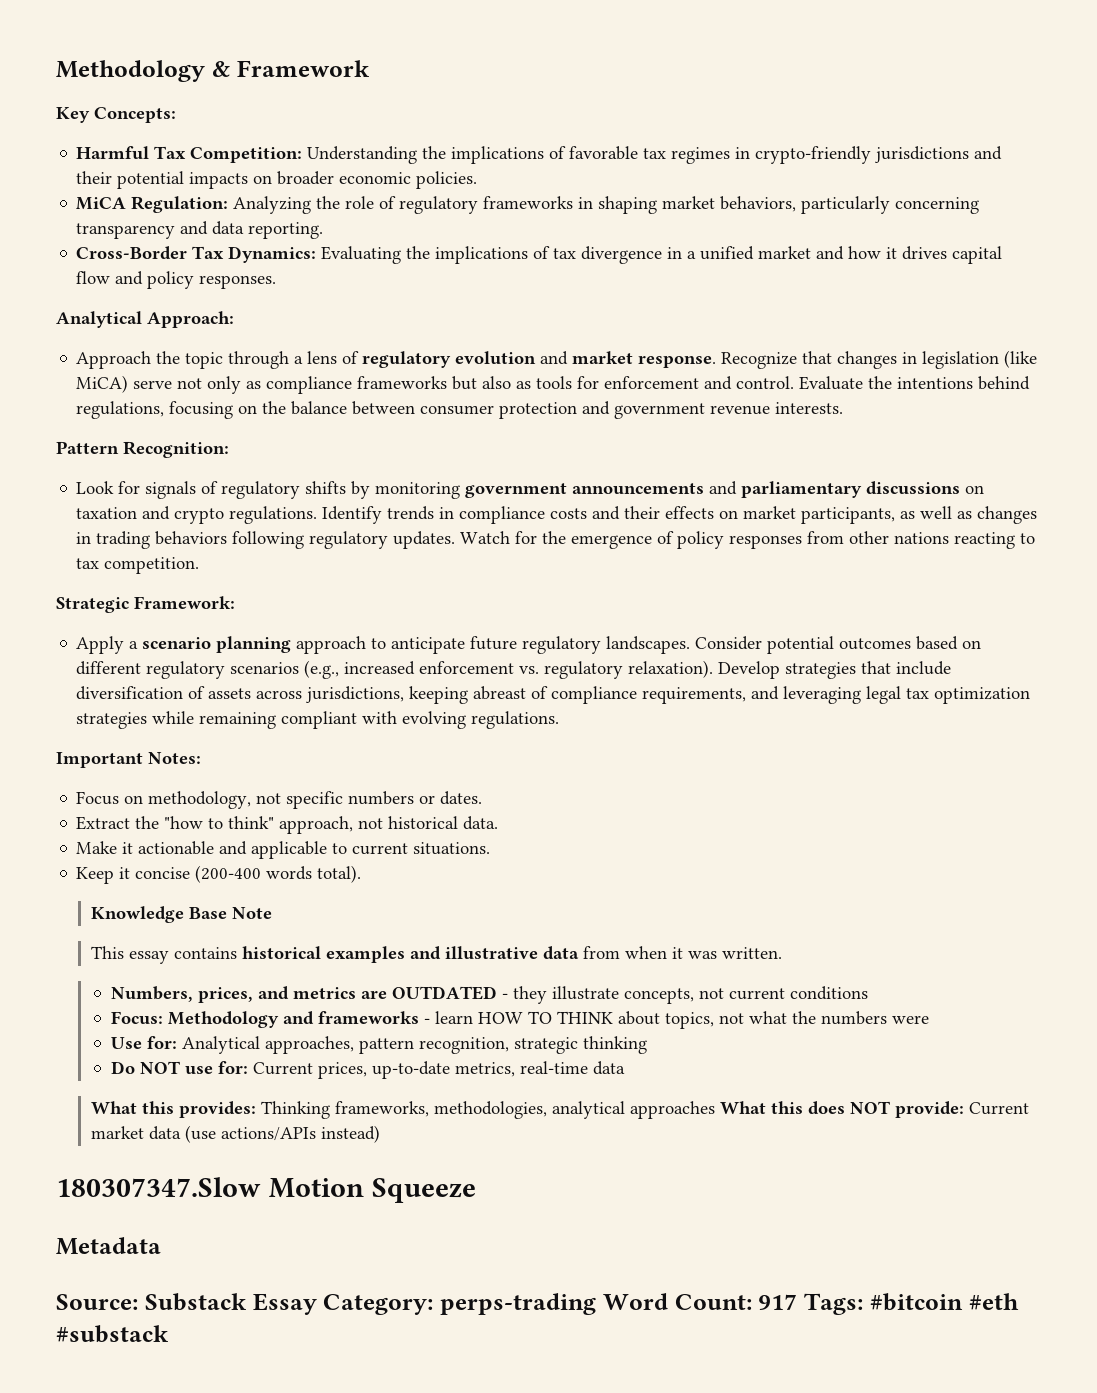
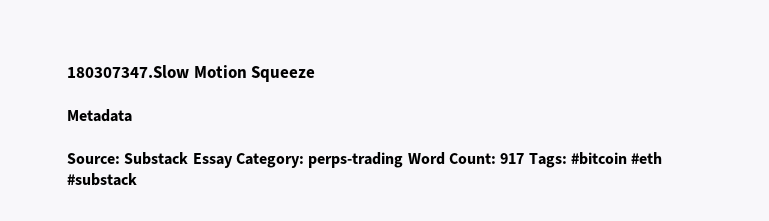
[56,60,370,82] [56,107,176,123] [76,146,1003,164] [76,171,478,189] [76,196,980,214] [76,221,324,239] [76,246,1003,264] [76,271,277,289] [56,311,234,328] [76,350,1038,369] [76,375,1031,394] [76,401,844,419] [56,441,229,458] [76,481,985,499] [76,506,1038,524] [76,531,1036,549] [76,557,200,574] [56,596,235,613] [76,636,982,654] [76,660,952,679] [76,686,1031,704] [76,711,560,729] [56,752,201,768] [76,791,483,809] [76,816,499,834] [76,841,491,859] [76,865,362,884] [90,906,272,923] [90,946,782,964] [111,986,869,1004] [111,1011,930,1029] [111,1036,648,1054] [111,1061,626,1079] [90,1101,1029,1119] [90,1125,380,1143] Methodology & Framework // Key Concepts: // Harmful Tax Competition: Understanding the implications of favorable tax regimes in crypto-friendly jurisdictions and their potential impacts on broader economic policies. // MiCA Regulation: Analyzing the role of regulatory frameworks in shaping market behaviors, particularly concerning transparency and data reporting. // Cross-Border Tax Dynamics: Evaluating the implications of tax divergence in a unified market and how it drives capital flow and policy responses. // Analytical Approach: // Approach the topic through a lens of regulatory evolution and market response. Recognize that changes in legislation (like MiCA) serve not only as compliance frameworks but also as tools for enforcement and control. Evaluate the intentions behind regulations, focusing on the balance between consumer protection and government revenue interests. // Pattern Recognition: // Look for signals of regulatory shifts by monitoring government announcements and parliamentary discussions on taxation and crypto regulations. Identify trends in compliance costs and their effects on market participants, as well as changes in trading behaviors following regulatory updates. Watch for the emergence of policy responses from other nations reacting to tax competition. // Strategic Framework: // Apply a scenario planning approach to anticipate future regulatory landscapes. Consider potential outcomes based on different regulatory scenarios (e.g., increased enforcement vs. regulatory relaxation). Develop strategies that include diversification of assets across jurisdictions, keeping abreast of compliance requirements, and leveraging legal tax optimization strategies while remaining compliant with evolving regulations. // Important Notes: // Focus on methodology, not specific numbers or dates. // Extract the "how to think" approach, not historical data. // Make it actionable and applicable to current situations. // Keep it concise (200-400 words total). // Knowledge Base Note // This essay contains historical examples and illustrative data from when it was written. // Numbers, prices, and metrics are OUTDATED - they illustrate concepts, not current conditions // Focus: Methodology and frameworks - learn HOW TO THINK about topics, not what the numbers were // Use for: Analytical approaches, pattern recognition, strategic thinking // Do NOT use for: Current prices, up-to-date metrics, real-time data // What this provides: Thinking frameworks, methodologies, analytical approaches What this does NOT provide: Current market data (use actions/APIs instead) // -> (67, 71) none

